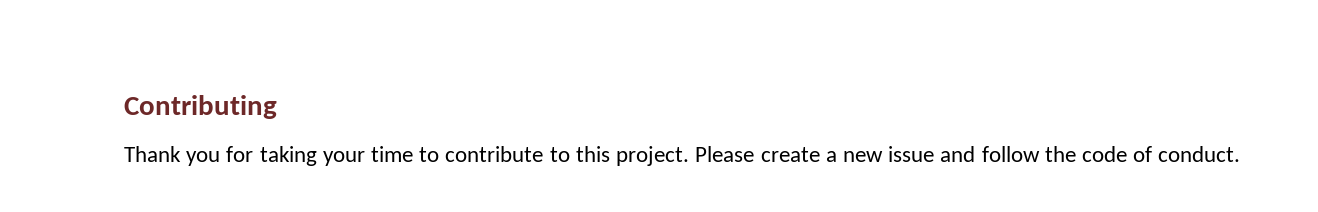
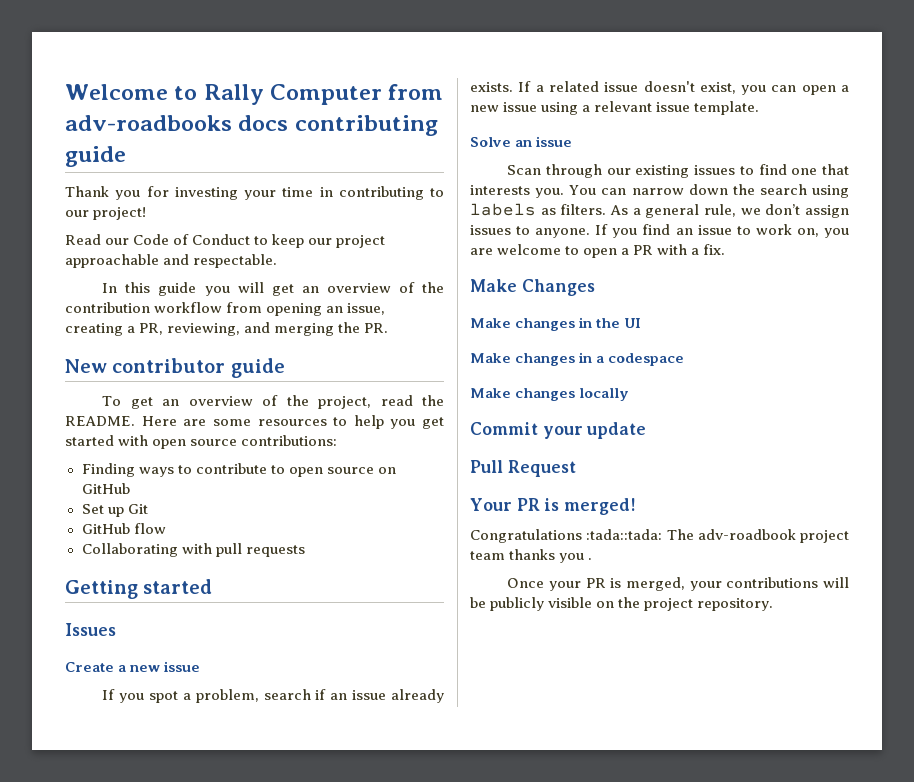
[124,95,277,119] Contributing -> [65,84,444,105] [65,115,438,136] [65,146,126,167] Welcome to Rally Computer from adv-roadbooks docs contributing guide
[259,146,317,166] taking -> [174,187,238,200] investing
[419,146,1241,166] to contribute to this project. Please create a new issue and follow the code of conduct. -> [319,186,444,200] [65,207,147,220] [65,234,386,248] [65,254,278,268] [102,282,444,296] [65,302,386,316] [65,322,389,336] [65,358,285,378] [102,395,444,409] [65,415,444,429] [65,435,338,449] [81,463,396,477] [81,483,130,494] [81,504,148,517] [81,523,166,534] [81,543,305,557] [65,579,213,599] [65,623,116,636] [65,661,201,672] [102,689,444,703] [470,81,849,95] [470,101,760,115] [470,136,573,147] [507,164,849,178] [470,184,849,198] [470,203,849,218] [470,224,849,238] [470,244,726,258] [470,279,595,296] [470,317,642,331] [470,352,685,366] [470,388,630,401] [470,422,647,439] [470,460,576,477] [470,498,637,515] [470,529,849,543] [470,549,593,563] [507,577,849,591] [470,597,774,611] in contributing to our project! // Read our Code of Conduct to keep our project approachable and respectable. // In this guide you will get an overview of the contribution workflow from opening an issue, creating a PR, reviewing, and merging the PR. // New contributor guide // To get an overview of the project, read the README. Here are some resources to help you get started with open source contributions: // Finding ways to contribute to open source on GitHub // Set up Git // GitHub flow // Collaborating with pull requests // Getting started // Issues // Create a new issue // If you spot a problem, search if an issue already exists. If a related issue doesn't exist, you can open a new issue using a relevant issue template. // Solve an issue // Scan through our existing issues to find one that interests you. You can narrow down the search using labels as filters. As a general rule, we don’t assign issues to anyone. If you find an issue to work on, you are welcome to open a PR with a fix. // Make Changes // Make changes in the UI // Make changes in a codespace // Make changes locally // Commit your update // Pull Request // Your PR is merged! // Congratulations :tada::tada: The adv-roadbook project team thanks you . // Once your PR is merged, your contributions will be publicly visible on the project repository.

